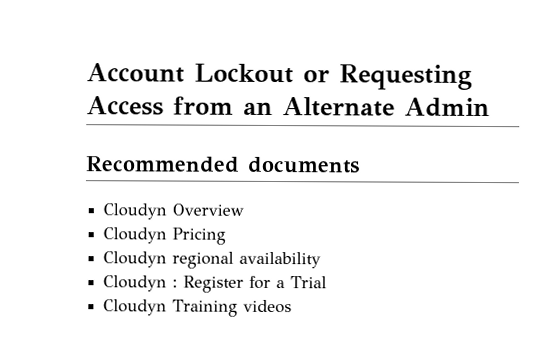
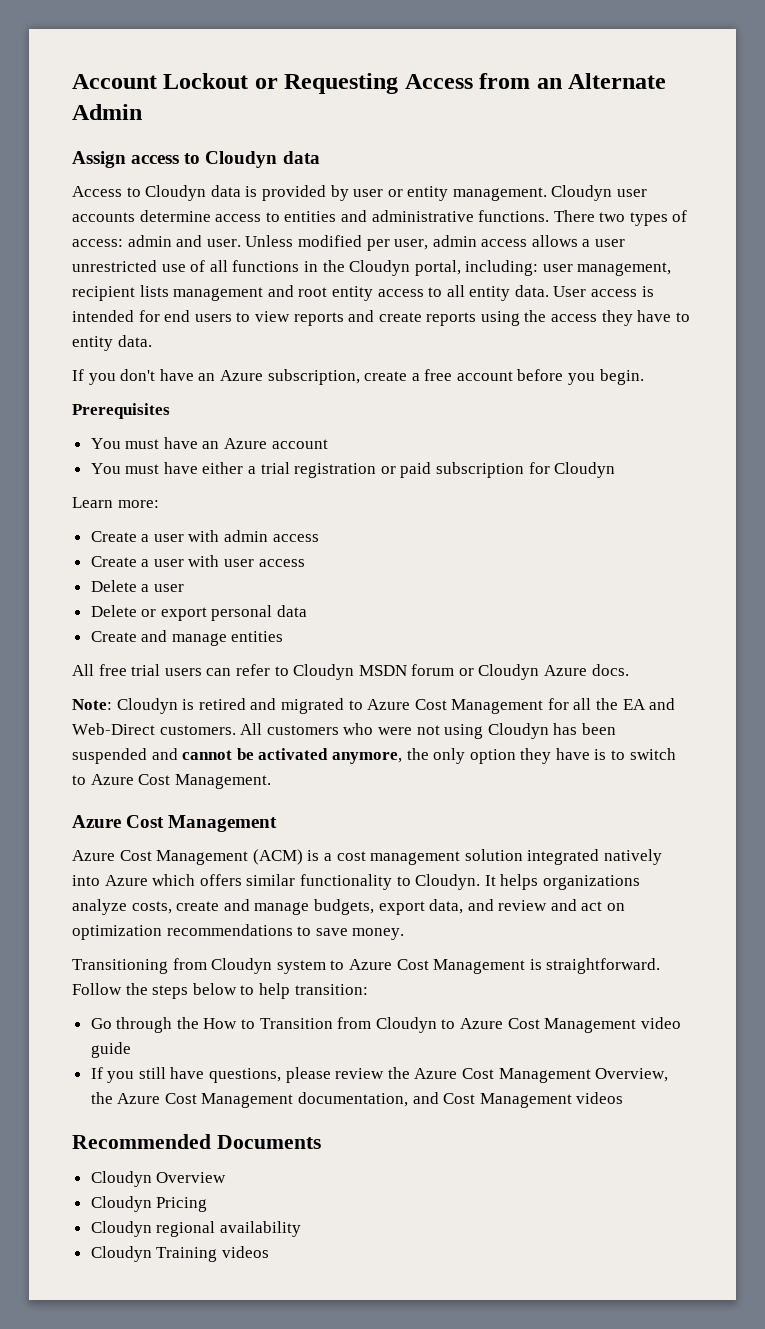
(490, 107) none -> [72,151,320,168] [72,185,648,201] [72,210,688,226] [72,235,626,251] [72,260,672,276] [72,285,654,301] [72,310,690,326] [72,335,152,351] [72,369,644,385] [72,403,170,419] [90,437,328,449] [90,462,616,478] [72,497,159,508] [90,530,319,542] [90,555,305,567] [90,580,184,592] [90,605,308,621] [90,630,284,646] [72,664,629,680] [72,698,676,714] [72,723,616,739] [72,748,676,764] [72,774,271,789] [72,815,278,832] [72,849,662,865] [72,874,640,890] [72,899,626,915] [72,924,405,940] [72,958,661,974] [72,983,368,999] [90,1017,681,1033] [90,1042,131,1058] [90,1067,669,1083] [90,1092,624,1108] // Assign access to Cloudyn data // Access to Cloudyn data is provided by user or entity management. Cloudyn user accounts determine access to entities and administrative functions. There two types of access: admin and user. Unless modified per user, admin access allows a user unrestricted use of all functions in the Cloudyn portal, including: user management, recipient lists management and root entity access to all entity data. User access is intended for end users to view reports and create reports using the access they have to entity data. // If you don't have an Azure subscription, create a free account before you begin. // Prerequisites // You must have an Azure account // You must have either a trial registration or paid subscription for Cloudyn // Learn more: // Create a user with admin access // Create a user with user access // Delete a user // Delete or export personal data // Create and manage entities // All free trial users can refer to Cloudyn MSDN forum or Cloudyn Azure docs. // Note: Cloudyn is retired and migrated to Azure Cost Management for all the EA and Web-Direct customers. All customers who were not using Cloudyn has been suspended and cannot be activated anymore, the only option they have is to switch to Azure Cost Management. // Azure Cost Management // Azure Cost Management (ACM) is a cost management solution integrated natively into Azure which offers similar functionality to Cloudyn. It helps organizations analyze costs, create and manage budgets, export data, and review and act on optimization recommendations to save money. // Transitioning from Cloudyn system to Azure Cost Management is straightforward. Follow the steps below to help transition: // Go through the How to Transition from Cloudyn to Azure Cost Management video guide // If you still have questions, please review the Azure Cost Management Overview, the Azure Cost Management documentation, and Cost Management videos
[247,156,360,174] documents -> [216,1135,321,1149] Documents
[103,275,328,293] // Cloudyn : Register for a Trial -> (301, 1229) none

